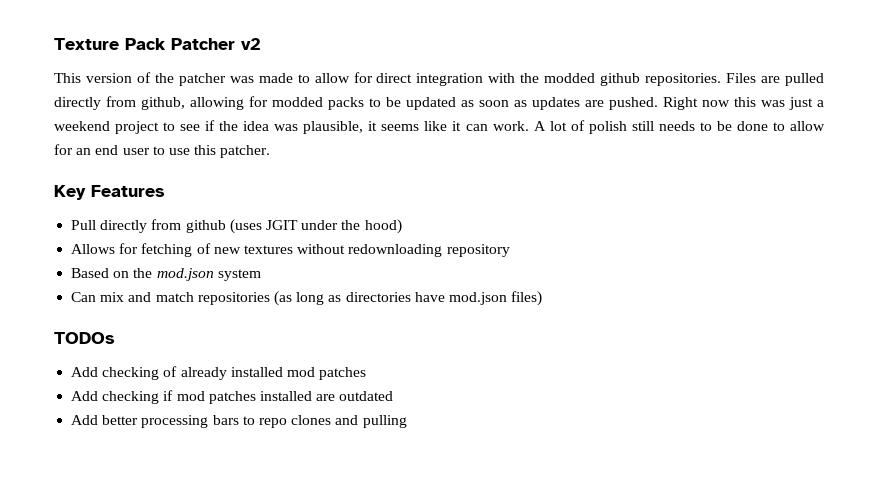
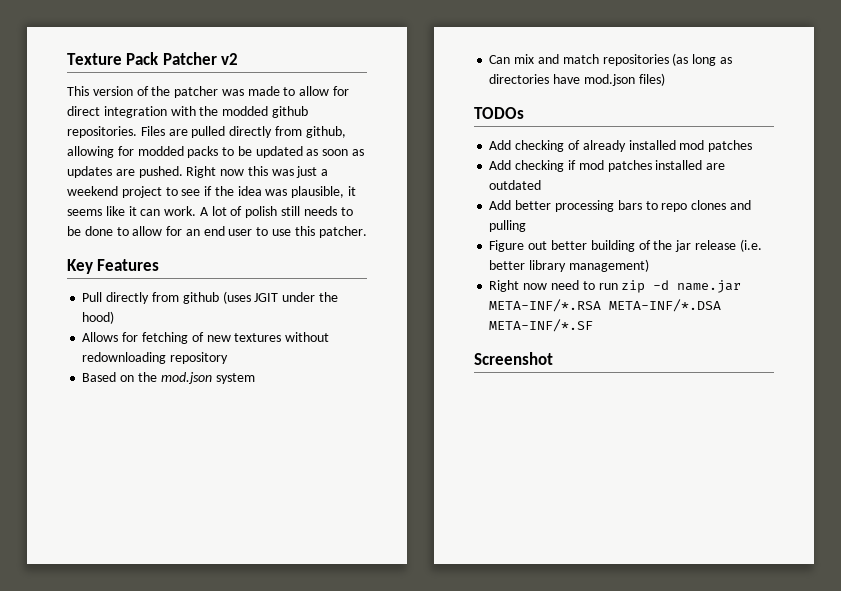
(407, 421) none -> [489,239,762,252] [489,259,649,272] [489,280,742,293] [489,299,722,312] [489,319,594,332] [474,352,553,365] // Figure out better building of the jar release (i.e. better library management) // Right now need to run zip -d name.jar META-INF/*.RSA META-INF/*.DSA META-INF/*.SF // Screenshot

